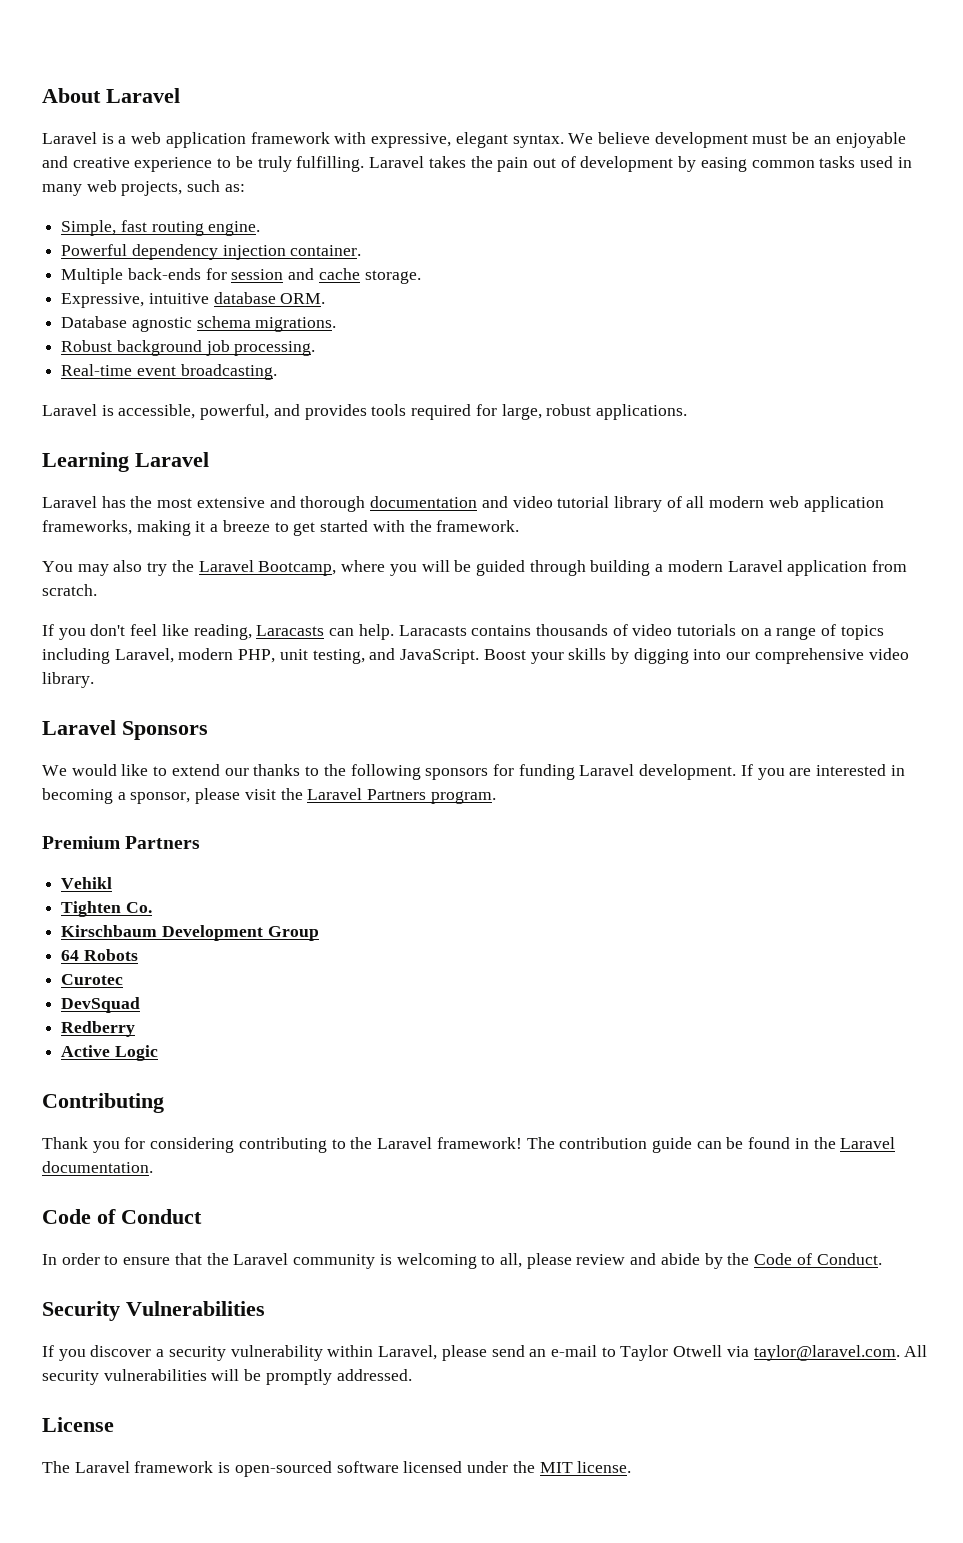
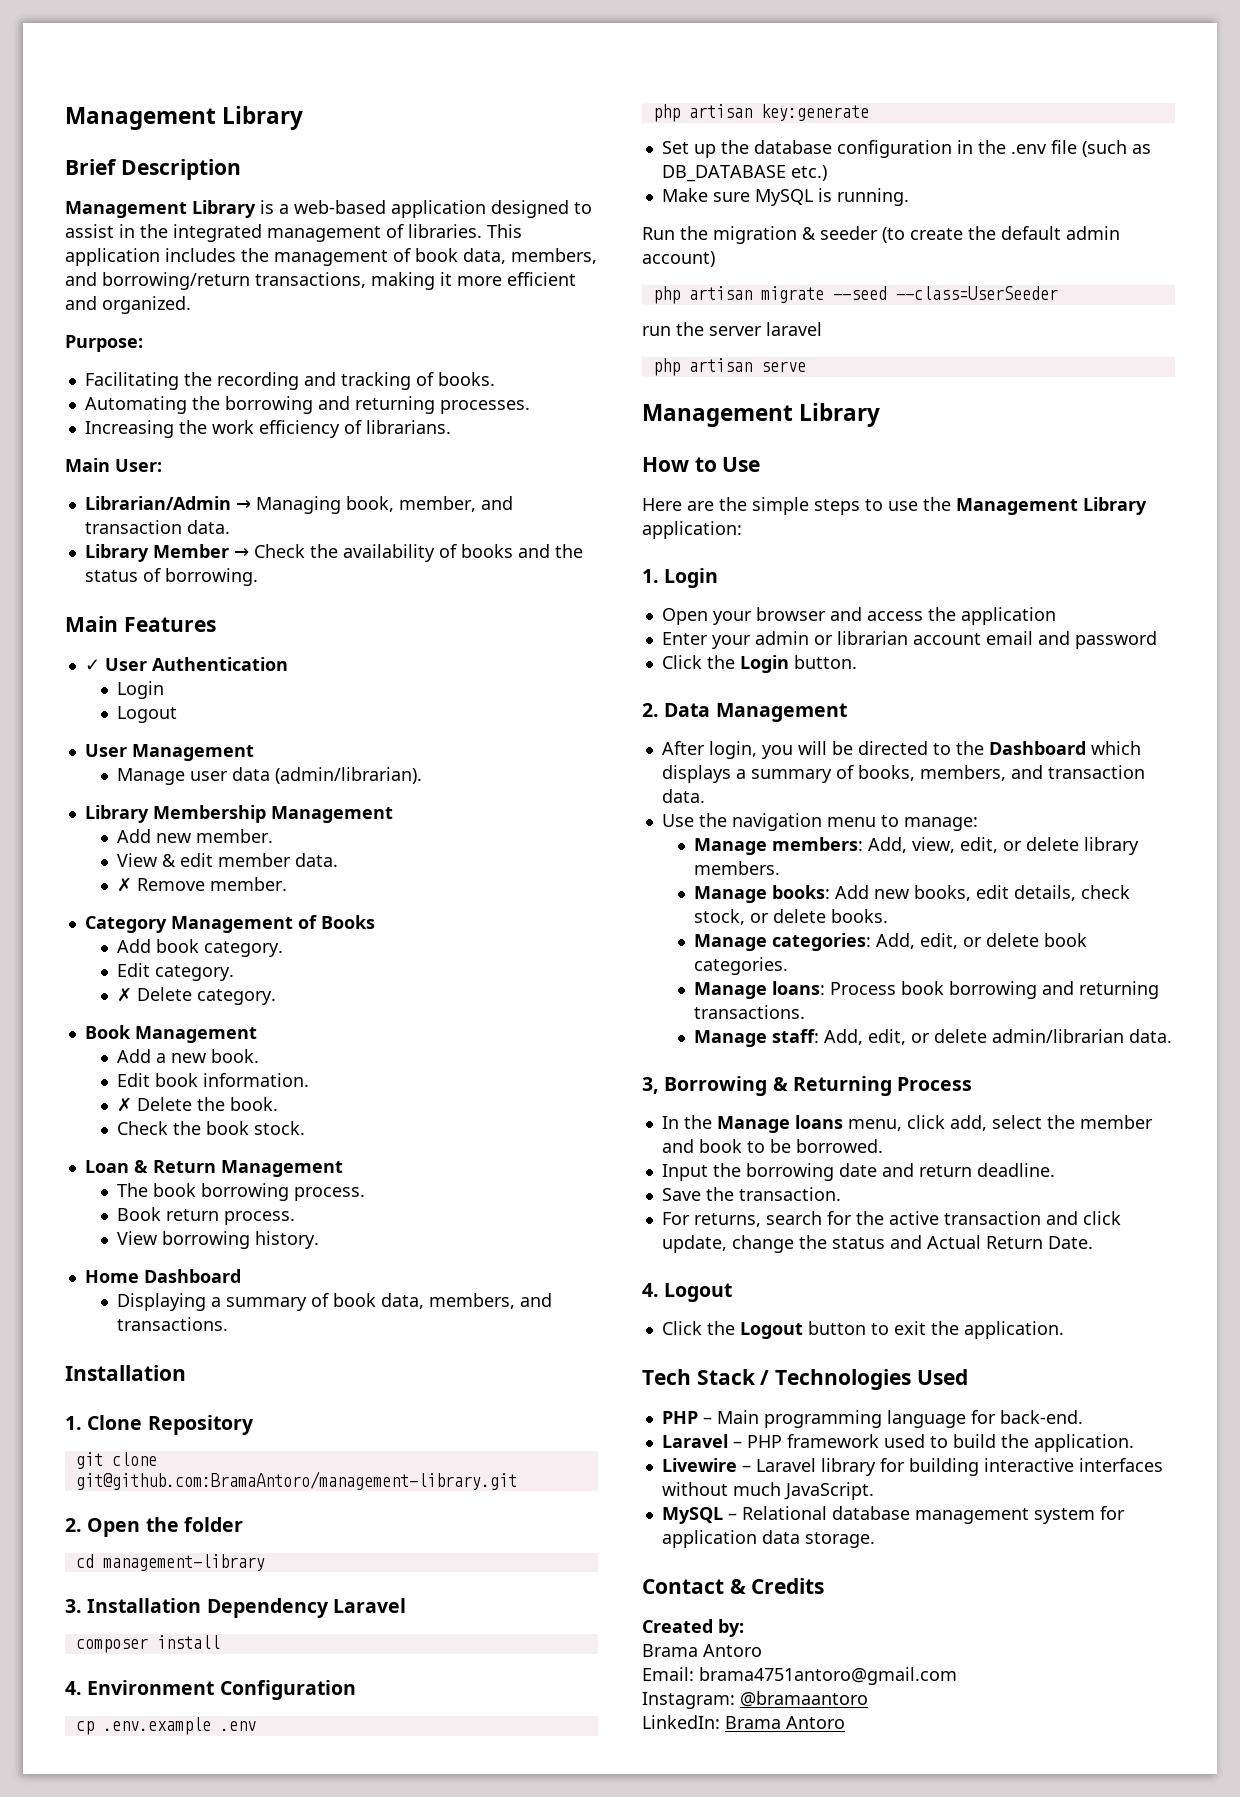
[42,88,180,103] [42,132,906,148] [42,156,912,172] [42,180,245,196] [61,220,261,236] [61,244,362,260] [61,268,421,284] [61,292,326,308] [61,316,337,332] [61,340,316,356] [61,364,277,380] [42,404,687,420] [42,452,209,472] [42,496,884,512] [42,520,520,536] [42,560,908,576] [42,584,97,596] [42,624,884,640] [42,648,909,664] [42,672,94,688] [42,720,208,740] [42,764,905,780] [42,788,496,804] [42,836,201,849] [61,877,113,889] [61,901,152,917] [61,925,319,941] [61,949,138,961] [61,974,124,985] [61,997,141,1013] [61,1021,136,1037] [61,1045,158,1061] [42,1093,164,1113] [42,1137,896,1153] [42,1161,153,1173] [42,1209,202,1224] [42,1253,882,1269] [42,1301,265,1321] [42,1345,928,1361] [42,1369,412,1385] [42,1417,114,1432] [42,1461,632,1477] About Laravel // Laravel is a web application framework with expressive, elegant syntax. We believe development must be an enjoyable and creative experience to be truly fulfilling. Laravel takes the pain out of development by easing common tasks used in many web projects, such as: // Simple, fast routing engine. // Powerful dependency injection container. // Multiple back-ends for session and cache storage. // Expressive, intuitive database ORM. // Database agnostic schema migrations. // Robust background job processing. // Real-time event broadcasting. // Laravel is accessible, powerful, and provides tools required for large, robust applications. // Learning Laravel // Laravel has the most extensive and thorough documentation and video tutorial library of all modern web application frameworks, making it a breeze to get started with the framework. // You may also try the Laravel Bootcamp, where you will be guided through building a modern Laravel application from scratch. // If you don't feel like reading, Laracasts can help. Laracasts contains thousands of video tutorials on a range of topics including Laravel, modern PHP, unit testing, and JavaScript. Boost your skills by digging into our comprehensive video library. // Laravel Sponsors // We would like to extend our thanks to the following sponsors for funding Laravel development. If you are interested in becoming a sponsor, please visit the Laravel Partners program. // Premium Partners // Vehikl // Tighten Co. // Kirschbaum Development Group // 64 Robots // Curotec // DevSquad // Redberry // Active Logic // Contributing // Thank you for considering contributing to the Laravel framework! The contribution guide can be found in the Laravel documentation. // Code of Conduct // In order to ensure that the Laravel community is welcoming to all, please review and abide by the Code of Conduct. // Security Vulnerabilities // If you discover a security vulnerability within Laravel, please send an e-mail to Taylor Otwell via taylor@laravel.com. All security vulnerabilities will be promptly addressed. // License // The Laravel framework is open-sourced software licensed under the MIT license. -> [65,106,304,130] [65,159,241,180] [65,200,592,218] [65,224,522,242] [65,248,597,266] [65,272,576,290] [65,296,191,314] [65,335,143,352] [84,372,495,390] [84,396,530,414] [84,420,451,438] [65,458,162,472] [84,496,513,514] [84,520,230,534] [84,544,583,562] [84,568,258,586] [65,616,216,632] [84,657,288,671] [116,681,164,699] [116,706,177,723] [84,744,254,761] [116,767,422,785] [84,805,393,823] [116,829,273,843] [116,853,338,867] [116,877,287,892] [84,915,375,933] [116,939,283,957] [116,963,234,981] [116,987,276,1005] [84,1025,257,1043] [116,1049,259,1063] [116,1073,309,1087] [116,1097,278,1112] [116,1121,305,1135] [84,1160,343,1177] [116,1183,365,1201] [116,1207,295,1225] [116,1231,319,1249] [84,1269,241,1283] [116,1293,552,1311] [116,1317,228,1331] [65,1365,186,1381] [65,1415,254,1435] [75,1452,157,1469] [75,1471,517,1490] [65,1517,243,1537] [75,1554,265,1571] [65,1598,406,1618] [75,1635,220,1653] [65,1680,356,1700] [75,1717,256,1735] [652,104,869,122] [661,140,1151,158] [661,165,827,182] [661,188,909,206] [642,226,1120,244] [642,251,715,267] [652,286,1058,304] [642,322,822,336] [652,358,806,376] [642,403,881,427] [642,457,761,472] [642,497,1147,515] [642,521,742,539] [642,568,719,588] [661,607,1056,625] [661,631,1157,649] [661,655,857,673] [642,703,847,722] [661,741,1141,759] [661,765,1145,783] [661,789,705,803] [661,813,978,831] [693,837,1139,855] [693,861,780,875] [693,885,1130,903] [693,909,888,925] [693,933,1087,951] [693,957,788,975] [693,981,1159,999] [693,1005,805,1019] [693,1029,1172,1047] [642,1076,973,1096] [661,1115,1153,1133] [661,1139,883,1153] [661,1163,1055,1181] [661,1187,841,1201] [661,1211,1121,1227] [661,1235,1093,1253] [642,1283,733,1302] [661,1321,1064,1339] [642,1369,968,1390] [661,1410,1083,1428] [661,1434,1134,1452] [661,1458,1163,1476] [661,1482,874,1500] [661,1506,1125,1524] [661,1530,875,1548] [642,1578,825,1594] [642,1619,744,1637] [642,1644,762,1657] [642,1667,957,1685] [642,1691,868,1709] [642,1715,845,1729] Management Library // Brief Description // Management Library is a web-based application designed to assist in the integrated management of libraries. This application includes the management of book data, members, and borrowing/return transactions, making it more efficient and organized. // Purpose: // Facilitating the recording and tracking of books. // Automating the borrowing and returning processes. // Increasing the work efficiency of librarians. // Main User: // Librarian/Admin → Managing book, member, and transaction data. // Library Member → Check the availability of books and the status of borrowing. // Main Features // ✓ User Authentication // Login // Logout // User Management // Manage user data (admin/librarian). // Library Membership Management // Add new member. // View & edit member data. // ✗ Remove member. // Category Management of Books // Add book category. // Edit category. // ✗ Delete category. // Book Management // Add a new book. // Edit book information. // ✗ Delete the book. // Check the book stock. // Loan & Return Management // The book borrowing process. // Book return process. // View borrowing history. // Home Dashboard // Displaying a summary of book data, members, and transactions. // Installation // 1. Clone Repository // git clone git@github.com:BramaAntoro/management-library.git // 2. Open the folder // cd management-library // 3. Installation Dependency Laravel // composer install // 4. Environment Configuration // cp .env.example .env // php artisan key:generate // Set up the database configuration in the .env file (such as DB_DATABASE etc.) // Make sure MySQL is running. // Run the migration & seeder (to create the default admin account) // php artisan migrate --seed --class=UserSeeder // run the server laravel // php artisan serve // Management Library // How to Use // Here are the simple steps to use the Management Library application: // 1. Login // Open your browser and access the application // Enter your admin or librarian account email and password // Click the Login button. // 2. Data Management // After login, you will be directed to the Dashboard which displays a summary of books, members, and transaction data. // Use the navigation menu to manage: // Manage members: Add, view, edit, or delete library members. // Manage books: Add new books, edit details, check stock, or delete books. // Manage categories: Add, edit, or delete book categories. // Manage loans: Process book borrowing and returning transactions. // Manage staff: Add, edit, or delete admin/librarian data. // 3, Borrowing & Returning Process // In the Manage loans menu, click add, select the member and book to be borrowed. // Input the borrowing date and return deadline. // Save the transaction. // For returns, search for the active transaction and click update, change the status and Actual Return Date. // 4. Logout // Click the Logout button to exit the application. // Tech Stack / Technologies Used // PHP – Main programming language for back-end. // Laravel – PHP framework used to build the application. // Livewire – Laravel library for building interactive interfaces without much JavaScript. // MySQL – Relational database management system for application data storage. // Contact & Credits // Created by: // Brama Antoro // Email: brama4751antoro@gmail.com // Instagram: @bramaantoro // LinkedIn: Brama Antoro

